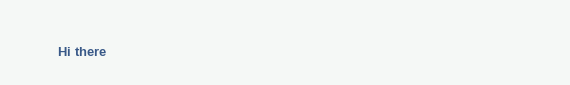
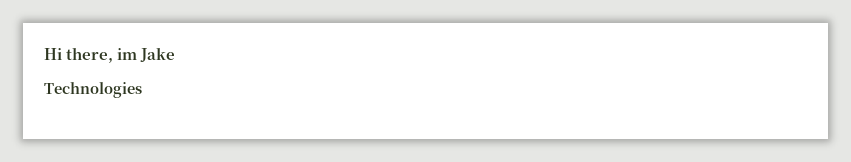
[75,47,106,56] there -> [66,47,176,63] [44,82,142,98] there, im Jake // Technologies

